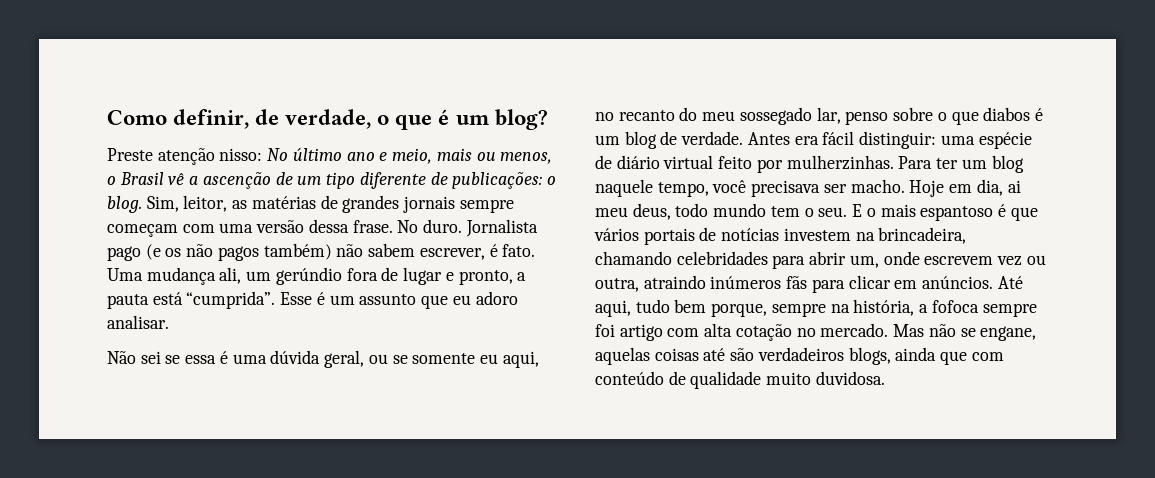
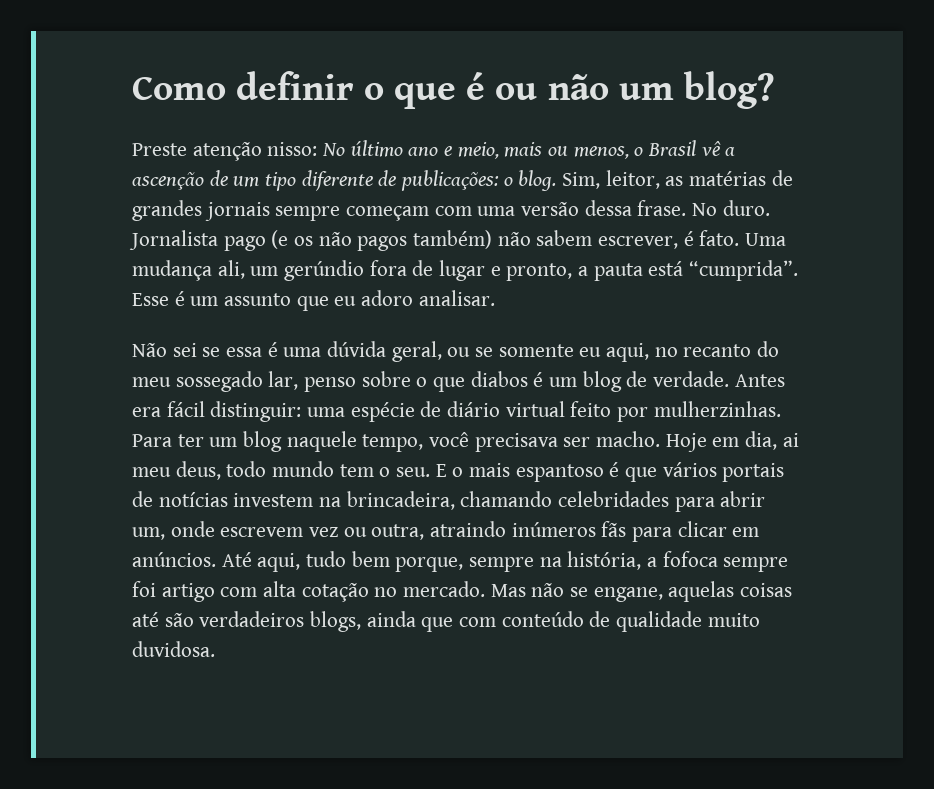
[173,109,372,129] definir, de verdade, -> [236,71,354,100] definir
(450, 117) none -> [495,74,609,100] ou não

